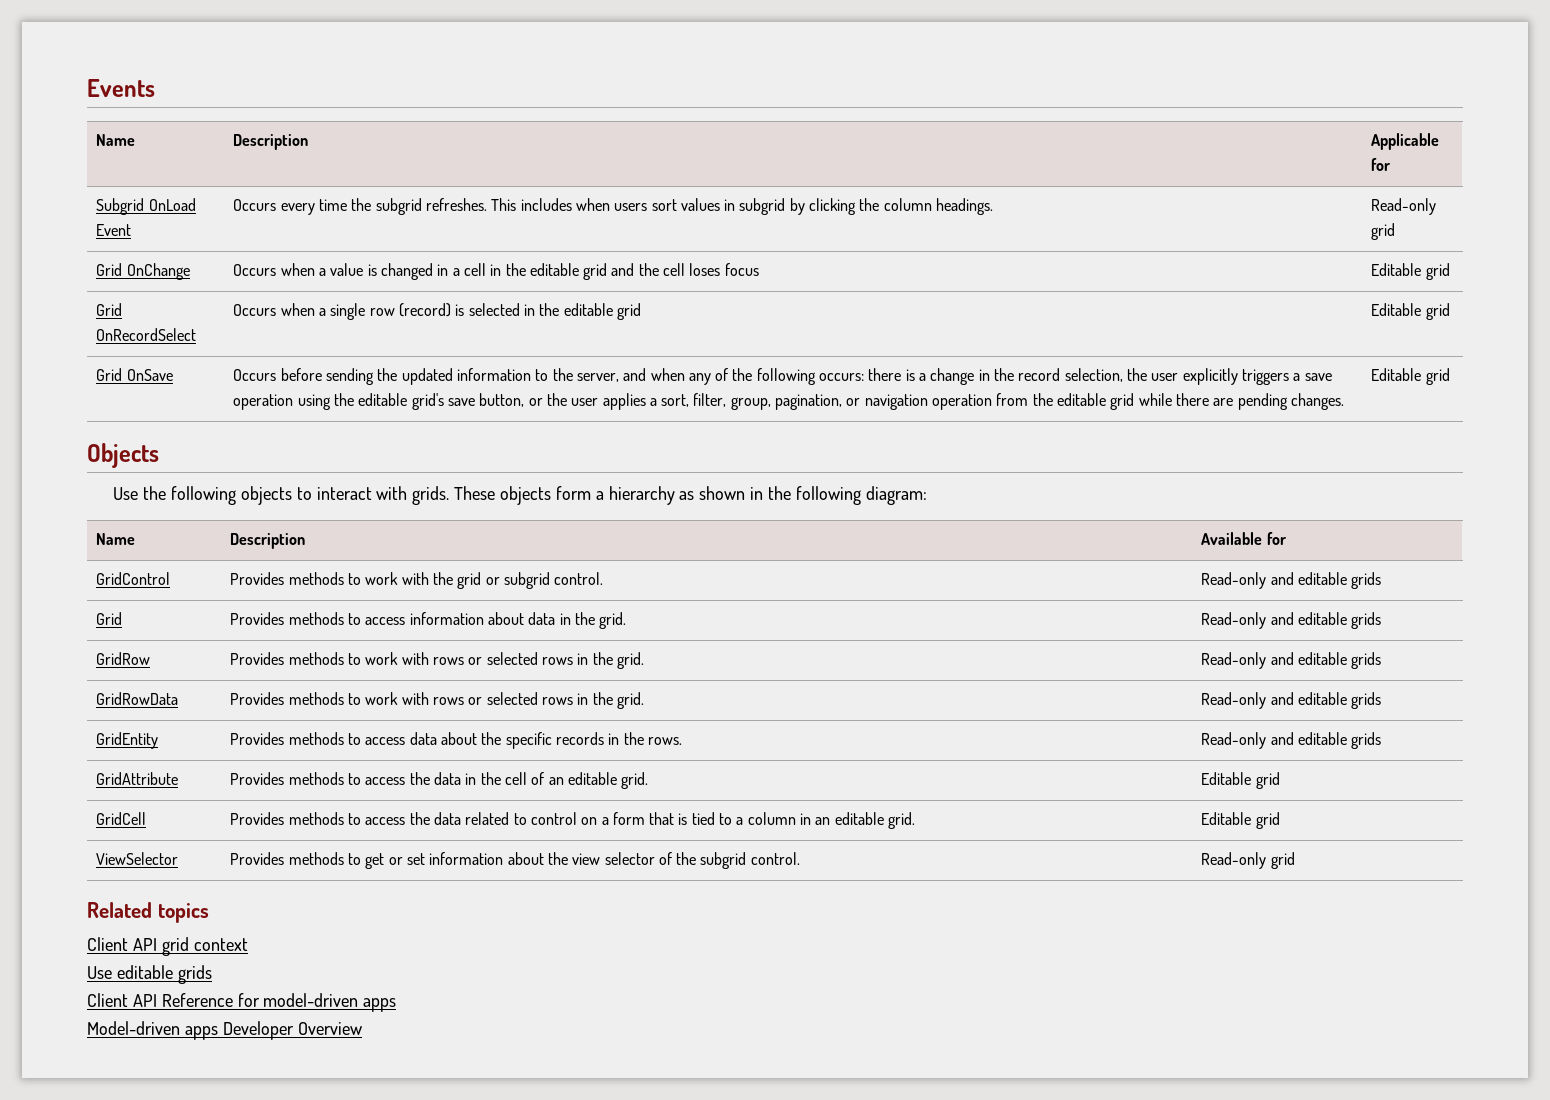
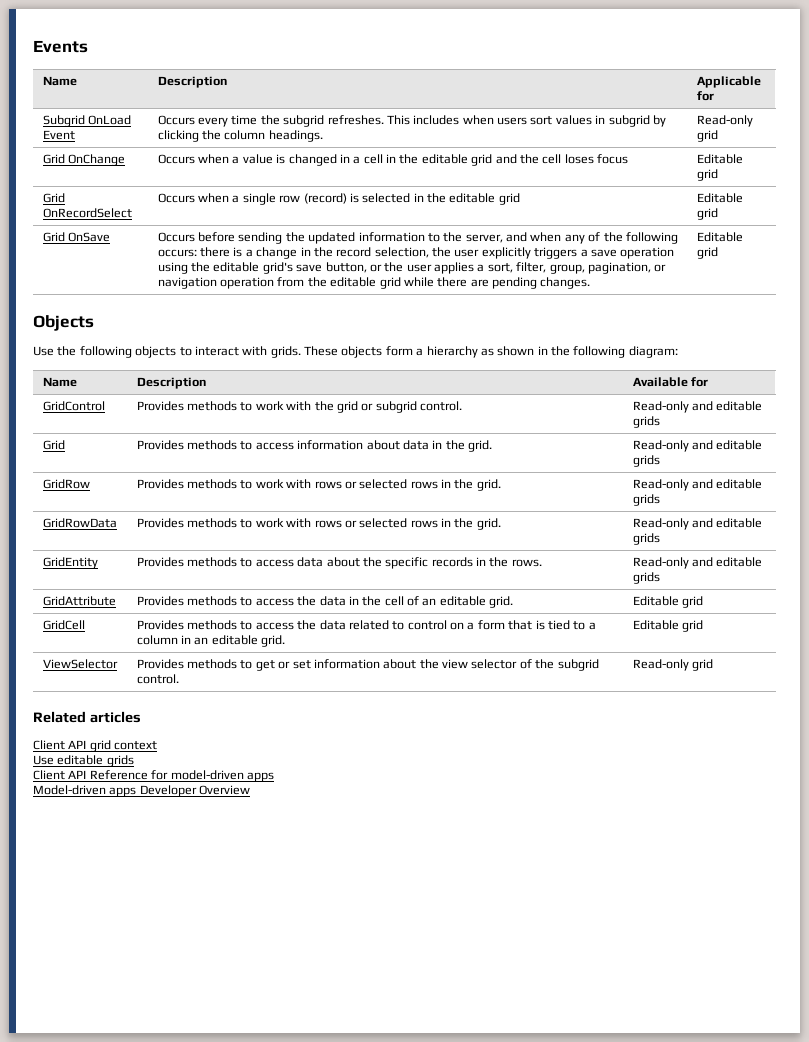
[157,903,209,923] topics -> [89,711,141,723] articles

